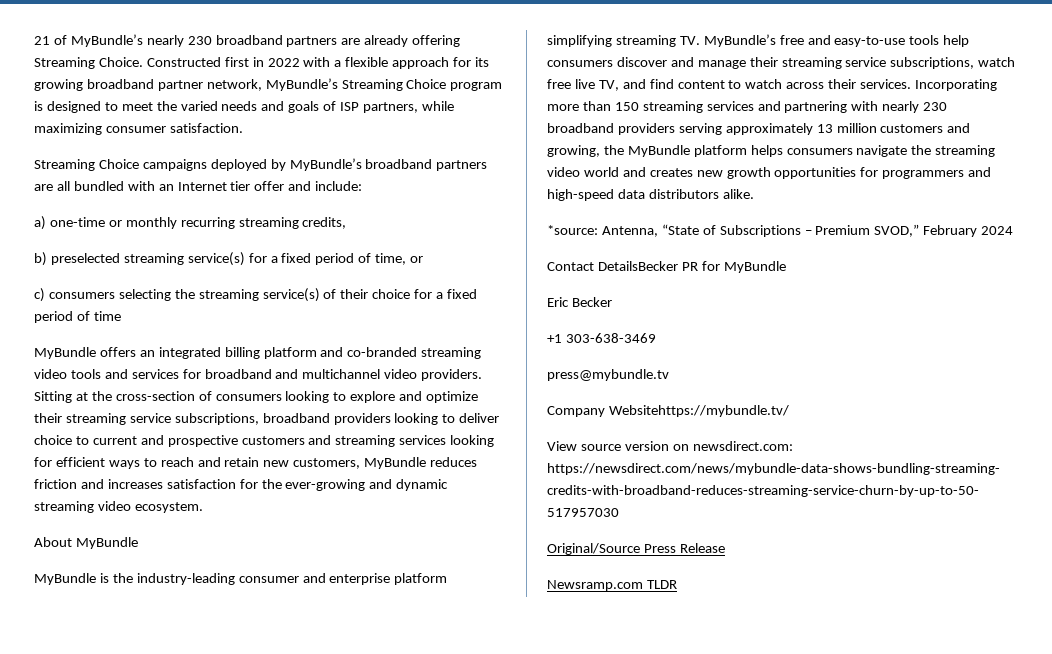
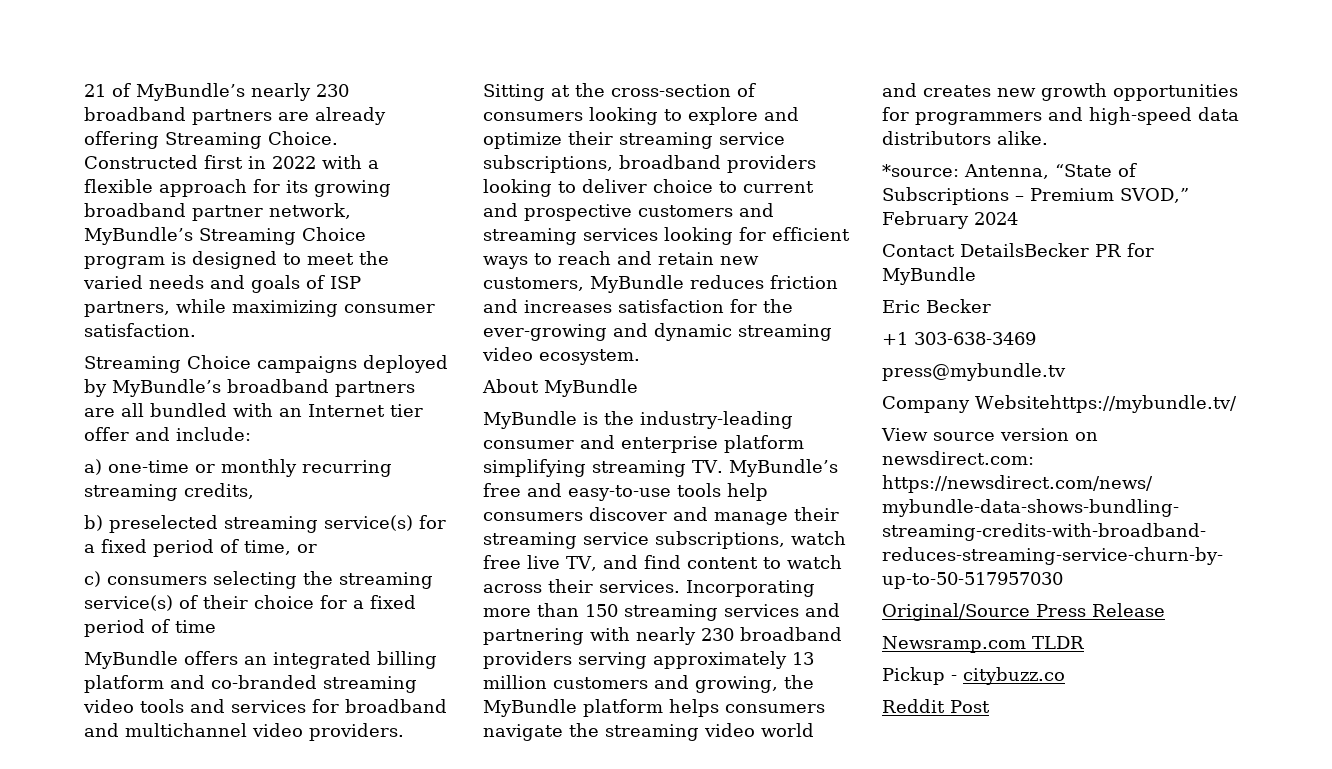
(677, 584) none -> [882,667,1065,685] [882,699,990,713] // Pickup - citybuzz.co // Reddit Post

